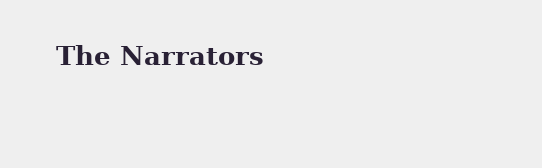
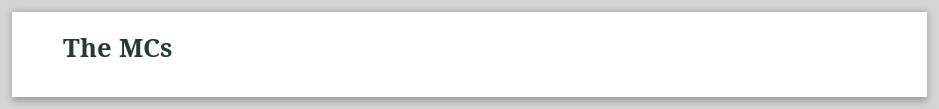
[120,46,264,65] Narrators -> [119,39,172,57] MCs

